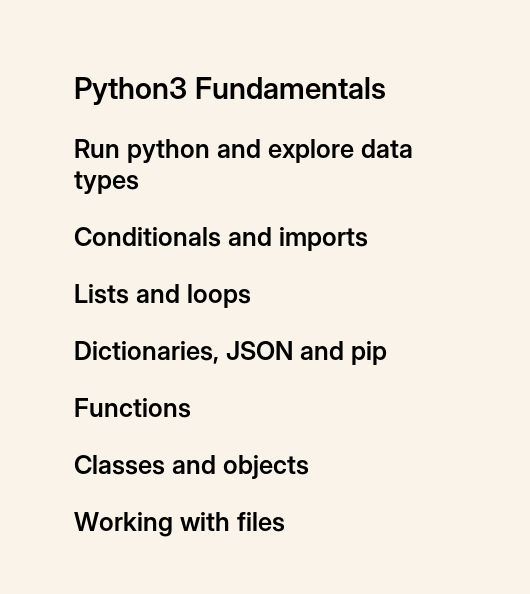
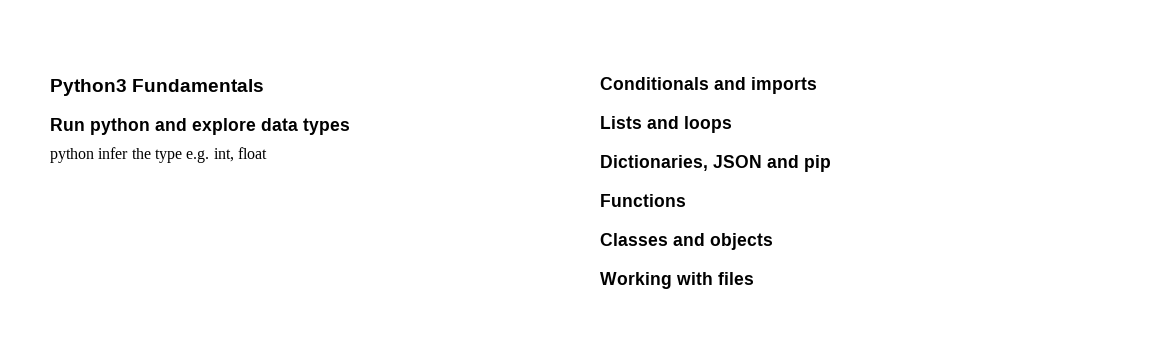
(139, 182) none -> [50,147,267,163] // python infer the type e.g. int, float

